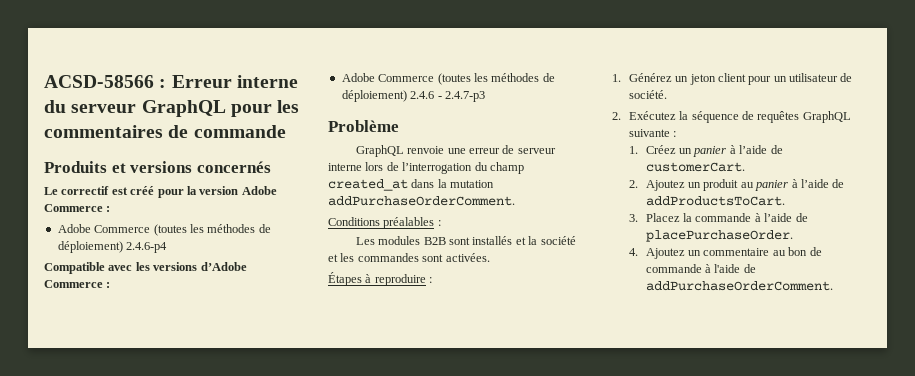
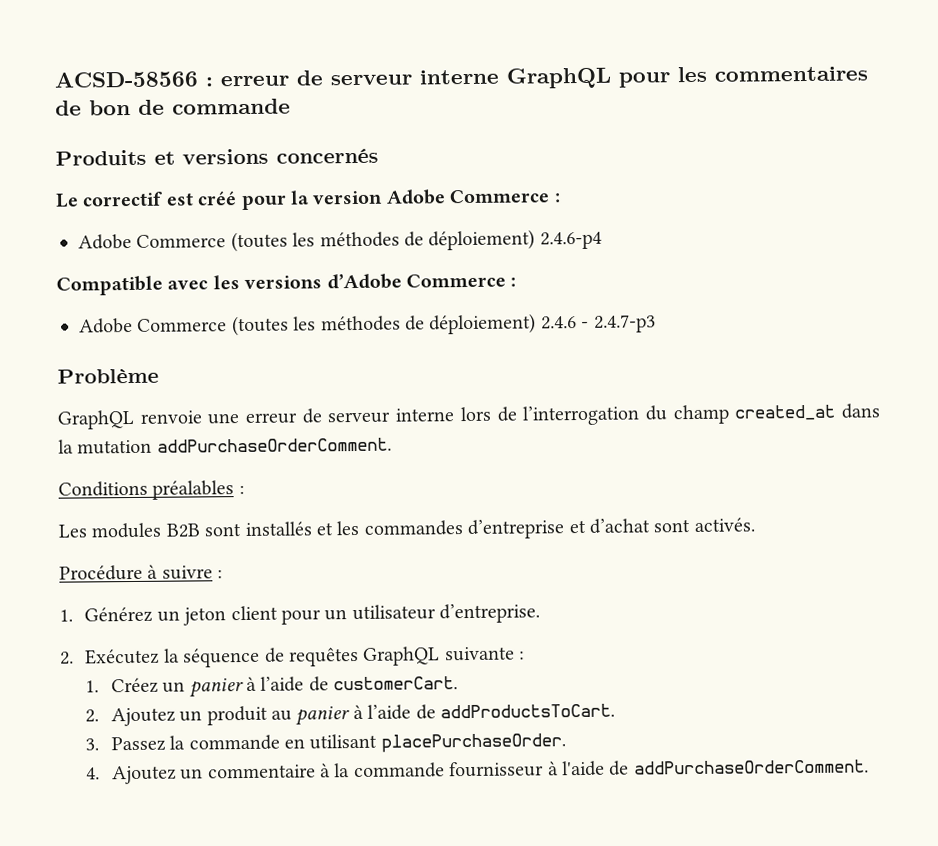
[171,75,298,88] [44,100,137,113] Erreur interne du serveur -> [220,69,499,87] erreur de serveur interne
(189, 131) none -> [89,99,165,116] bon de
[528,236,576,245] [328,253,490,262] [328,272,426,286] la société et les commandes sont activées. // Étapes à reproduire -> [336,517,755,540] [59,564,213,581] les commandes d’entreprise et d’achat sont activés. // Procédure à suivre
[840,73,853,82] [628,90,667,99] de société. -> [439,603,541,624] d’entreprise.
[645,213,808,222] Placez la commande à l’aide de -> [110,733,378,752] Passez la commande en utilisant
[772,247,822,256] [645,264,702,273] au bon de commande -> [319,761,545,779] à la commande fournisseur

